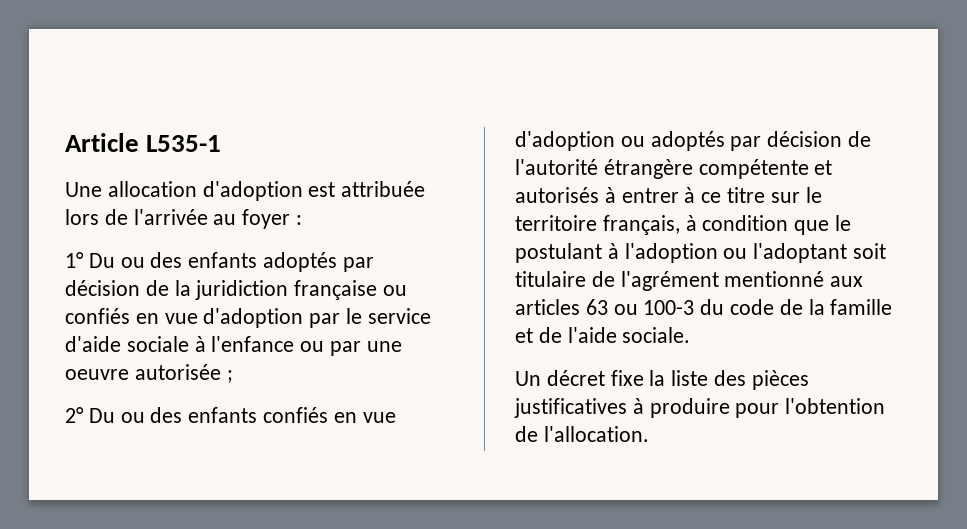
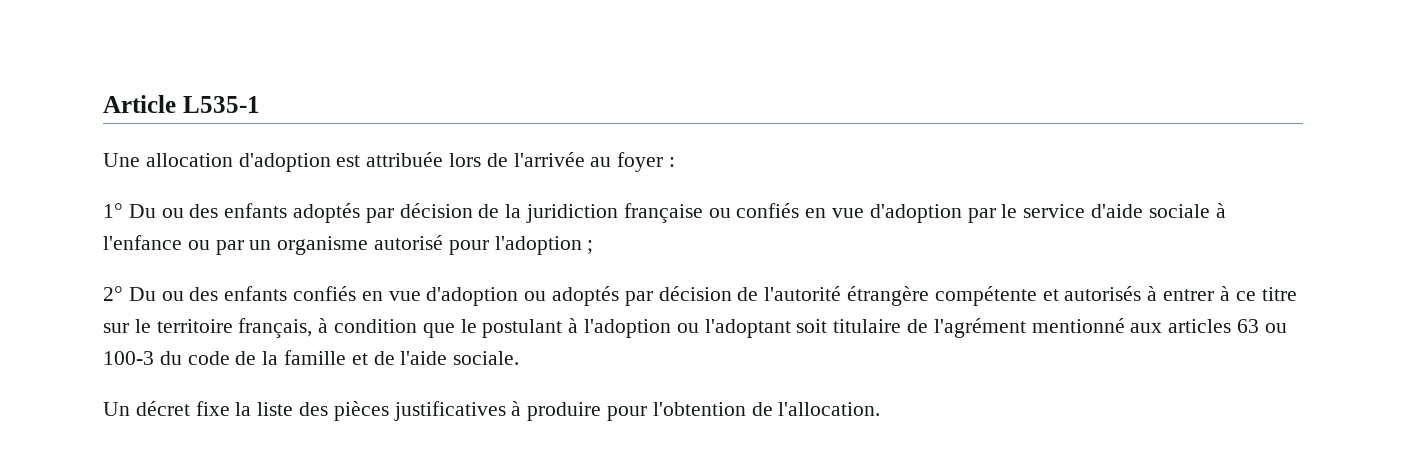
[366,341,402,352] [65,364,221,380] une oeuvre autorisée -> [249,235,582,255] un organisme autorisé pour l'adoption

